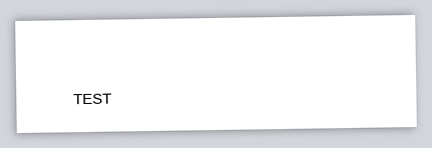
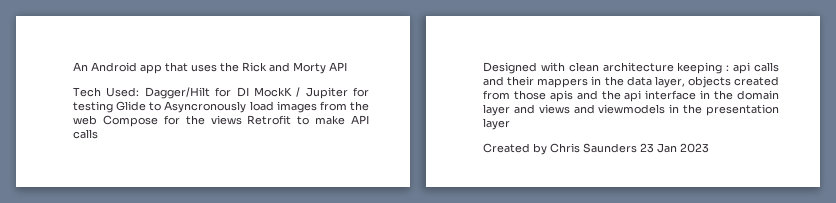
[73,93,112,105] TEST -> [73,62,347,74] [73,87,369,99] [73,101,369,113] [73,115,369,127] [73,129,98,139] [483,62,779,74] [483,76,779,88] [483,90,779,102] [483,104,779,116] [483,118,510,130] [483,143,709,155] An Android app that uses the Rick and Morty API // Tech Used: Dagger/Hilt for DI MockK / Jupiter for testing Glide to Asyncronously load images from the web Compose for the views Retrofit to make API calls // Designed with clean architecture keeping : api calls and their mappers in the data layer, objects created from those apis and the api interface in the domain layer and views and viewmodels in the presentation layer // Created by Chris Saunders 23 Jan 2023

